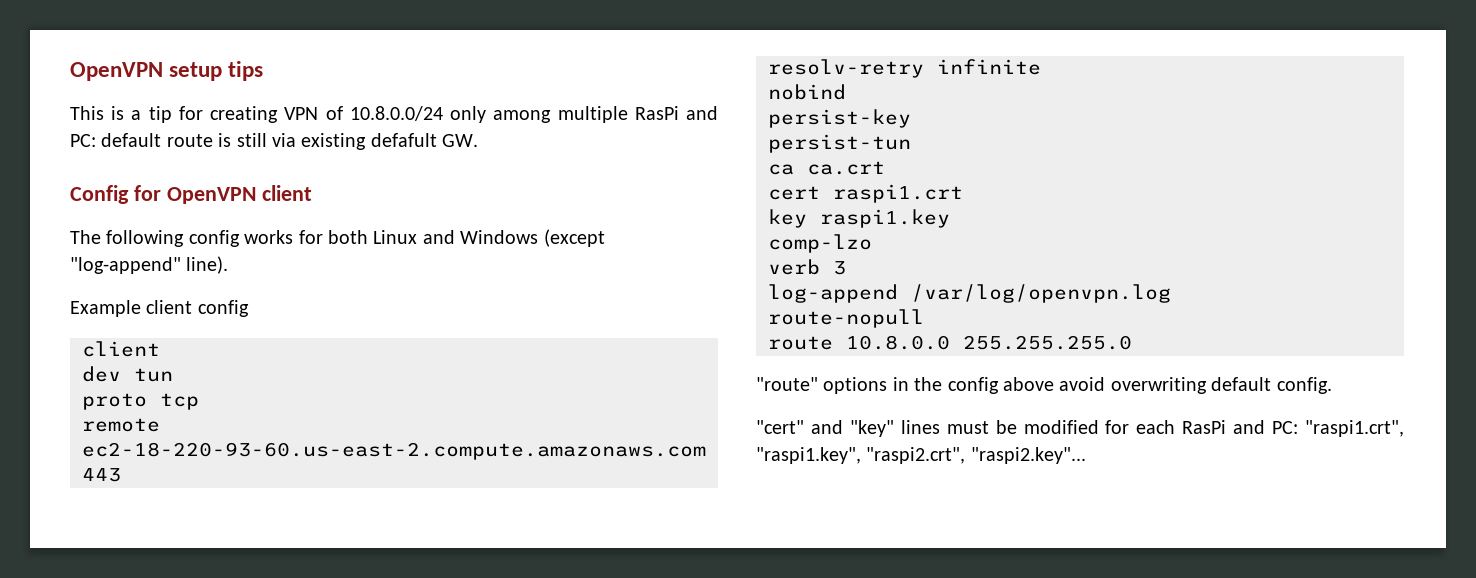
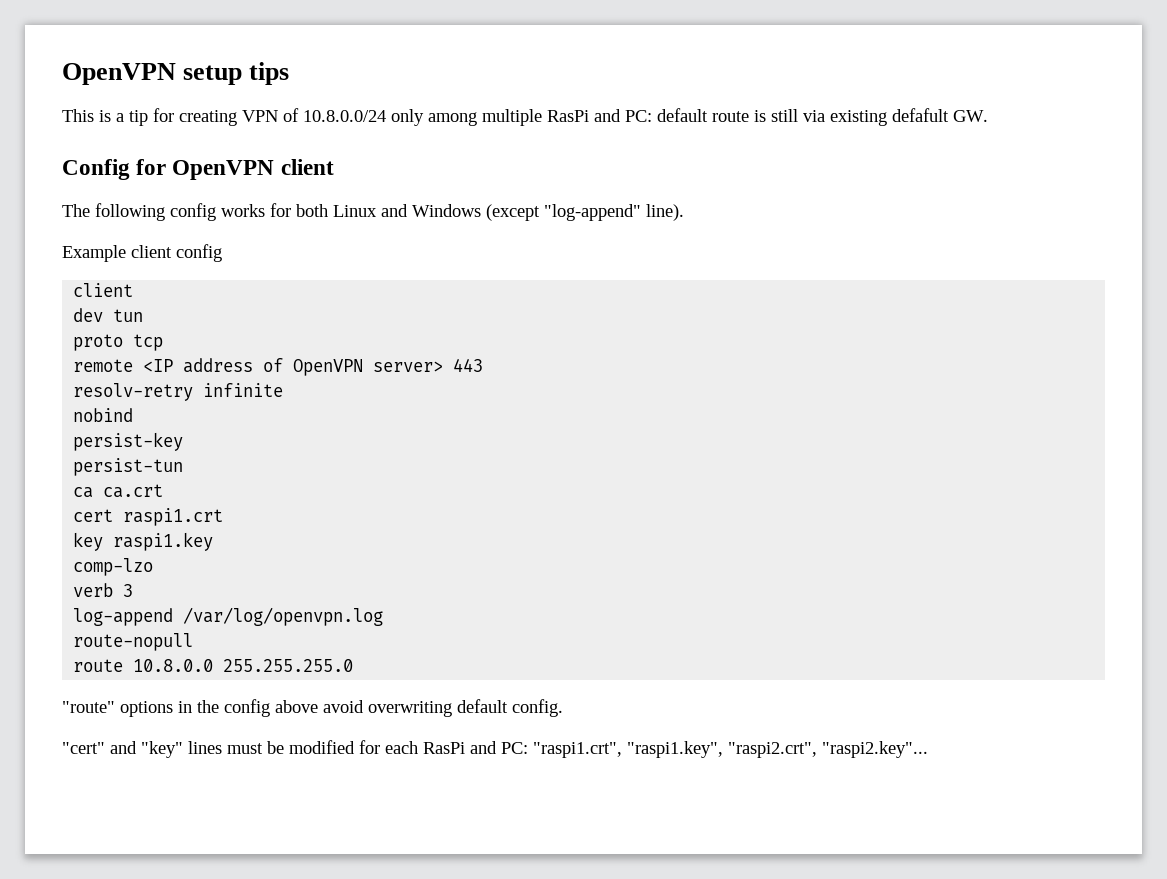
[82,442,706,460] ec2-18-220-93-60.us-east-2.compute.amazonaws.com -> [143,358,444,376] <IP address of OpenVPN server>

